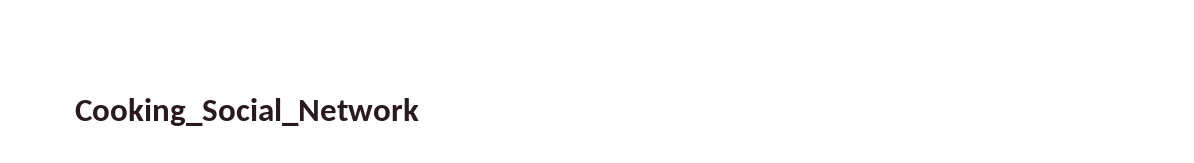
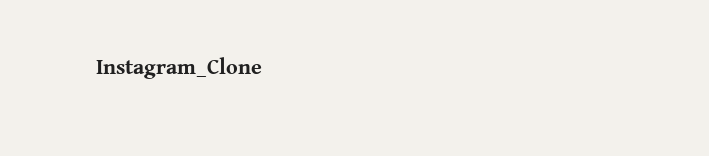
[75,98,419,126] Cooking_Social_Network -> [96,57,262,79] Instagram_Clone

